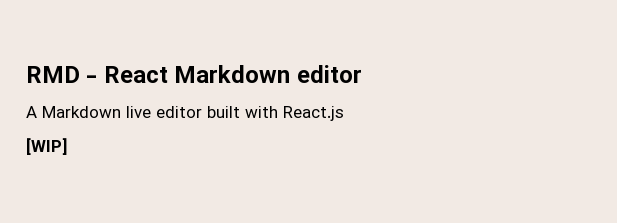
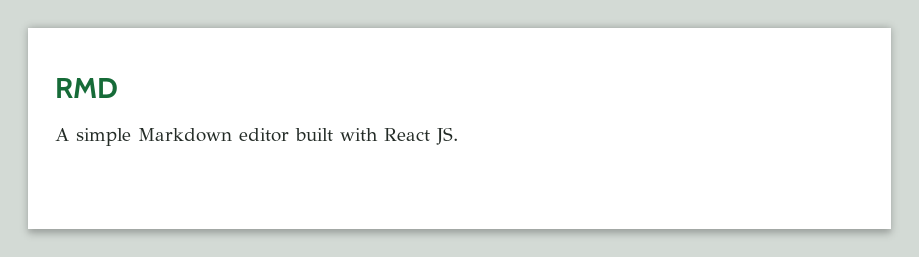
[86,65,362,83] - React Markdown editor -> (118, 88) none
[42,106,151,118] Markdown live -> [76,128,232,146] simple Markdown
[283,106,344,121] [26,138,68,155] React.js // [WIP] -> [384,127,458,145] React JS.

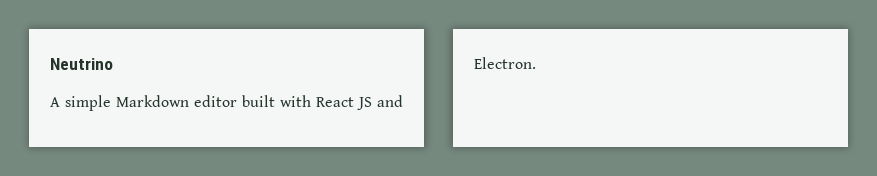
[55,78,118,98] RMD -> [50,58,113,70] Neutrino
[436,127,458,145] JS. -> [357,95,403,110] [474,57,536,69] JS and Electron.

